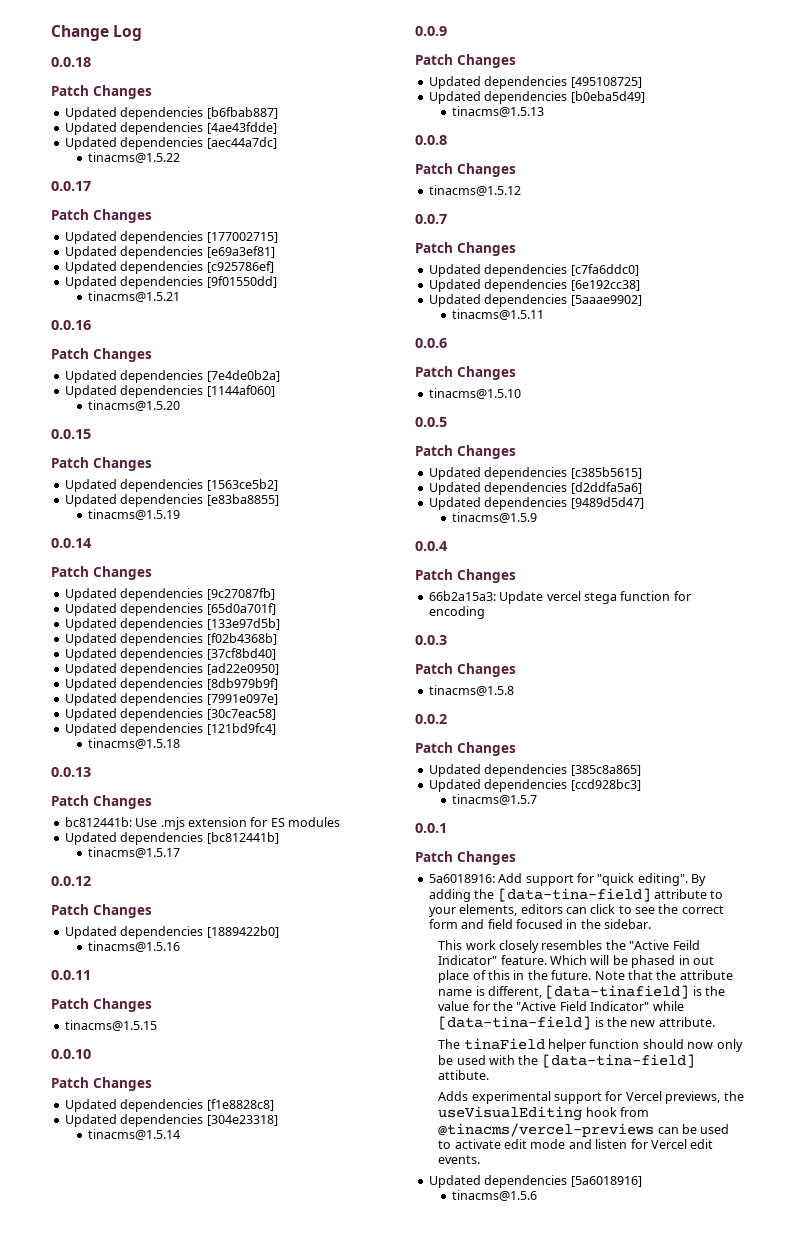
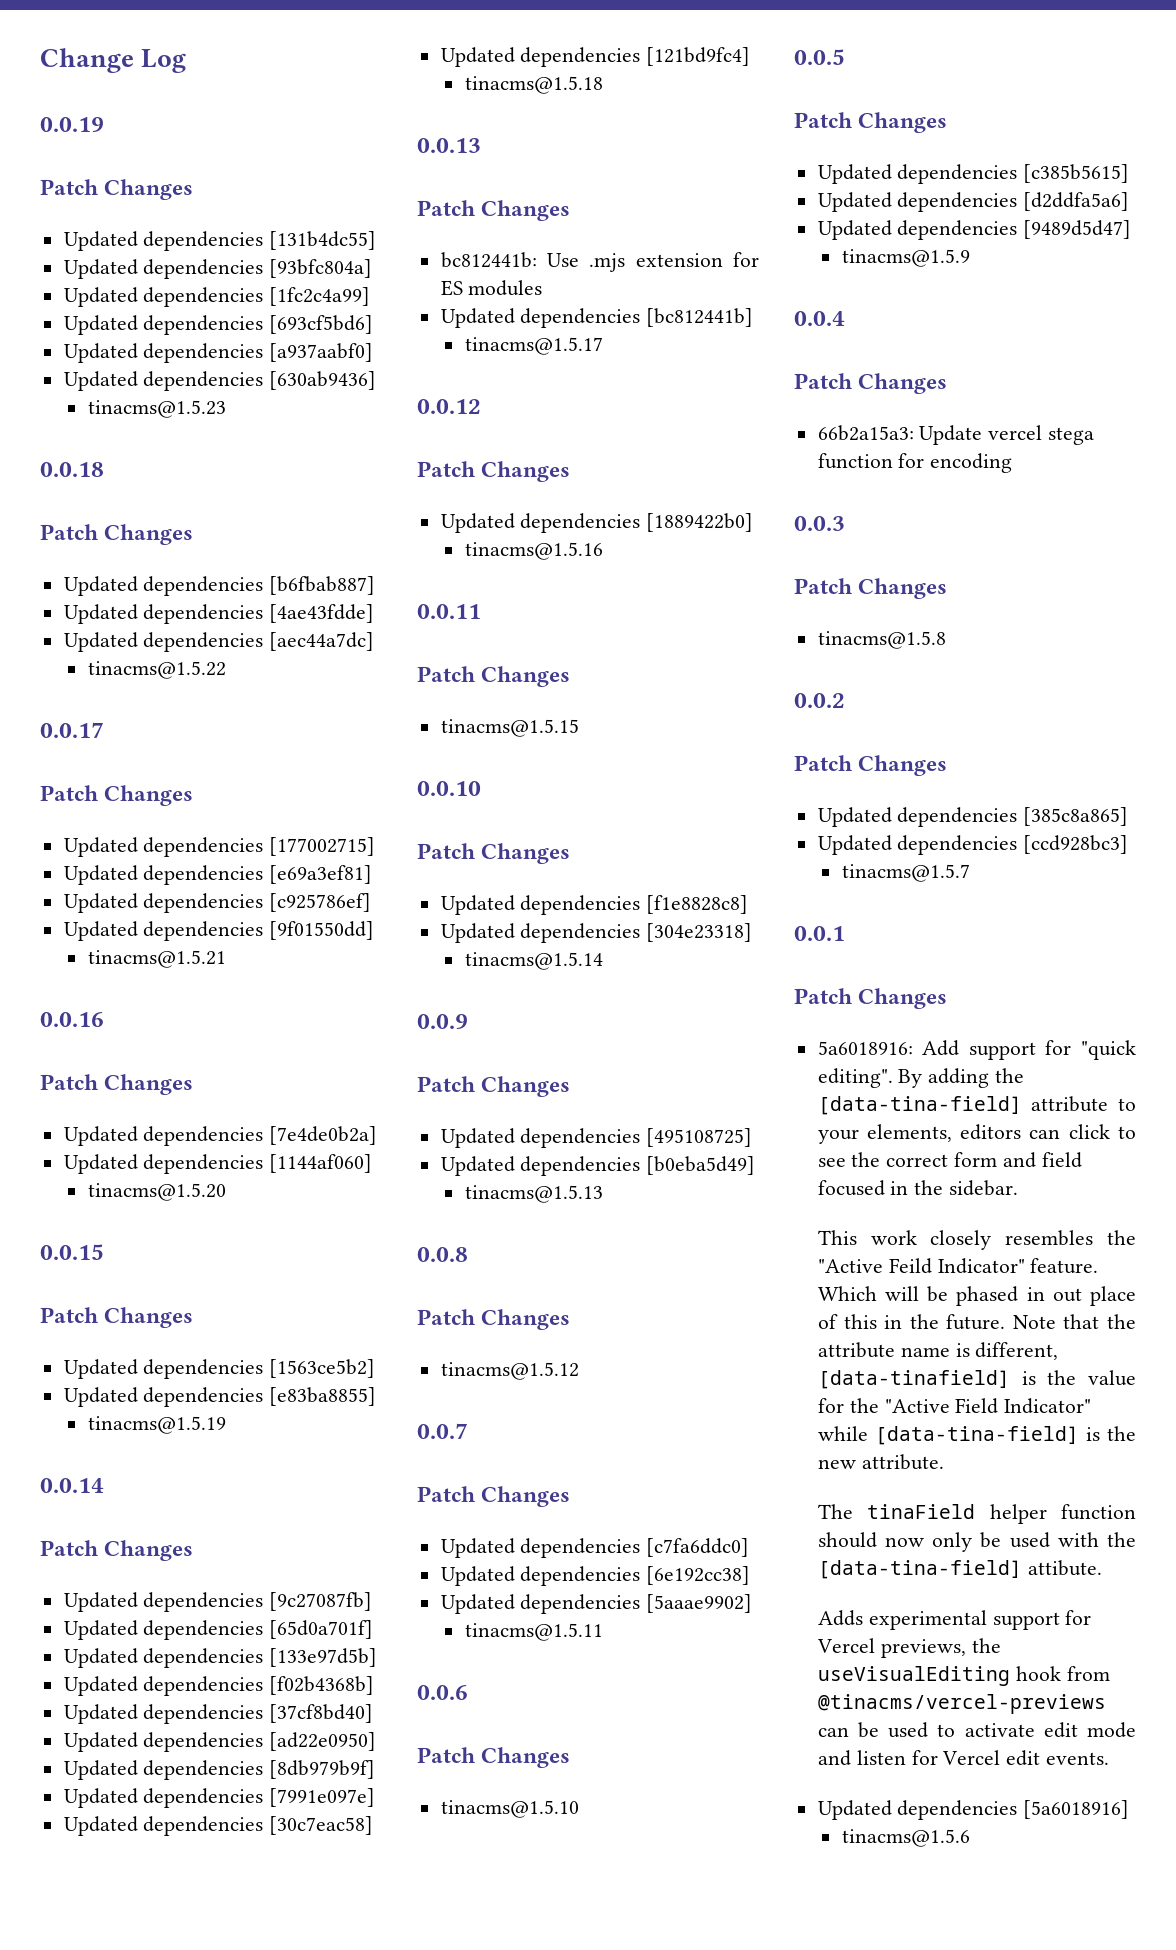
(143, 33) none -> [40,117,104,132] [40,179,194,200] [63,231,377,251] [63,259,373,279] [63,287,371,307] [63,315,374,335] [63,343,374,363] [63,371,377,391] [87,400,226,418] // 0.0.19 // Patch Changes // Updated dependencies [131b4dc55] // Updated dependencies [93bfc804a] // Updated dependencies [1fc2c4a99] // Updated dependencies [693cf5bd6] // Updated dependencies [a937aabf0] // Updated dependencies [630ab9436] // tinacms@1.5.23

